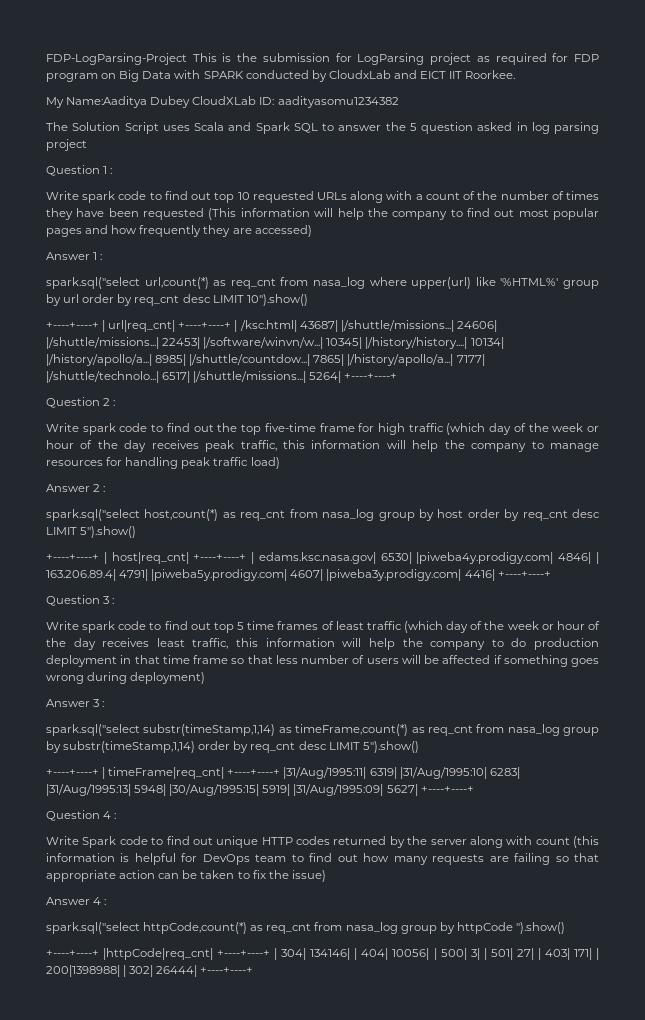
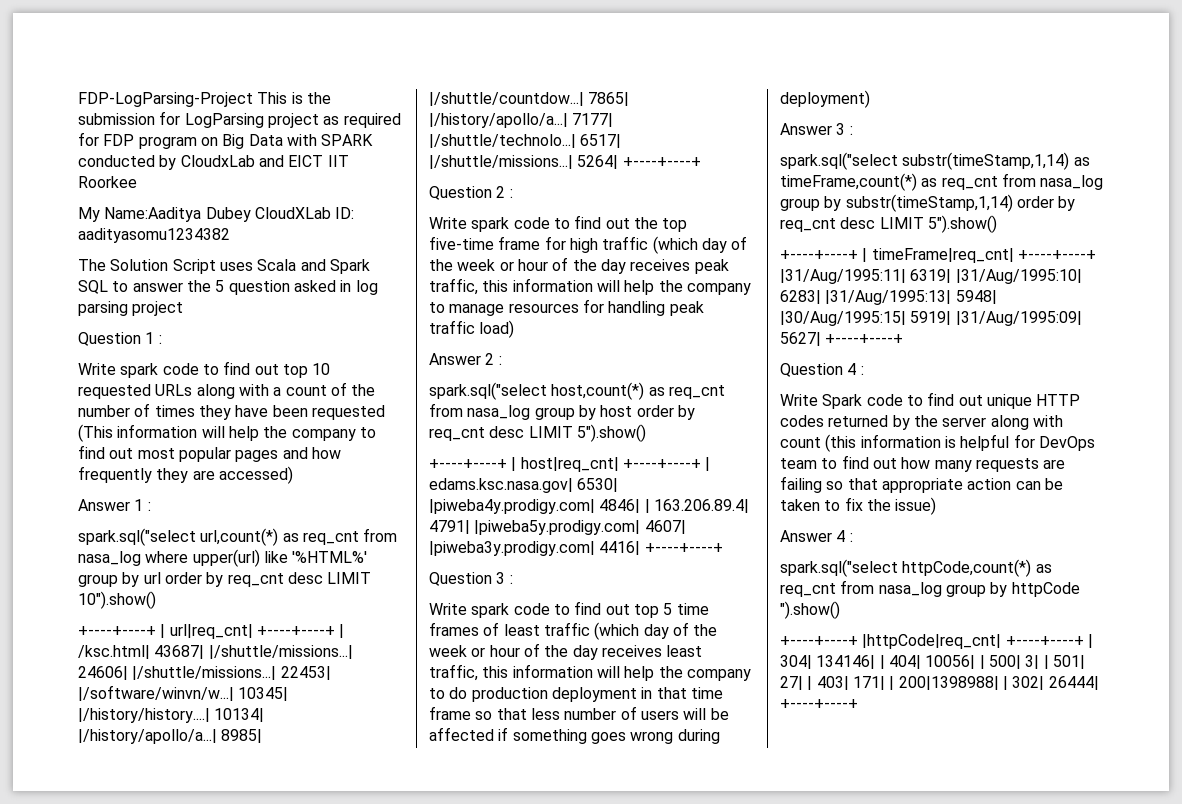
[465,70,516,79] Roorkee. -> [78,176,137,188] Roorkee

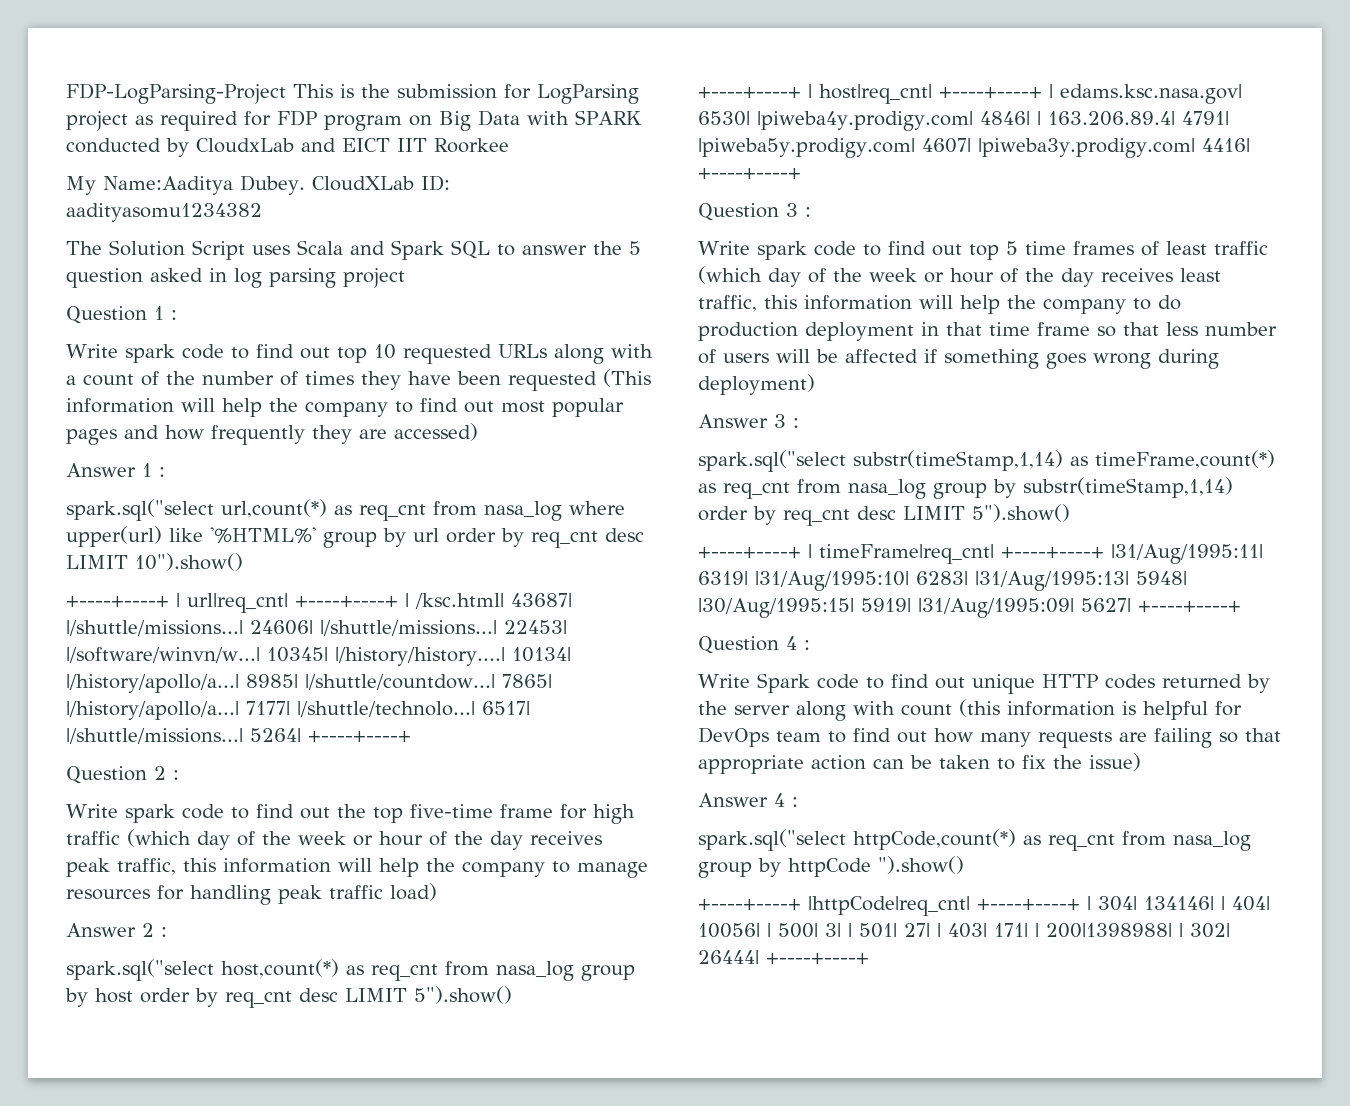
[205,207,251,222] Dubey -> [240,175,305,195] Dubey.

